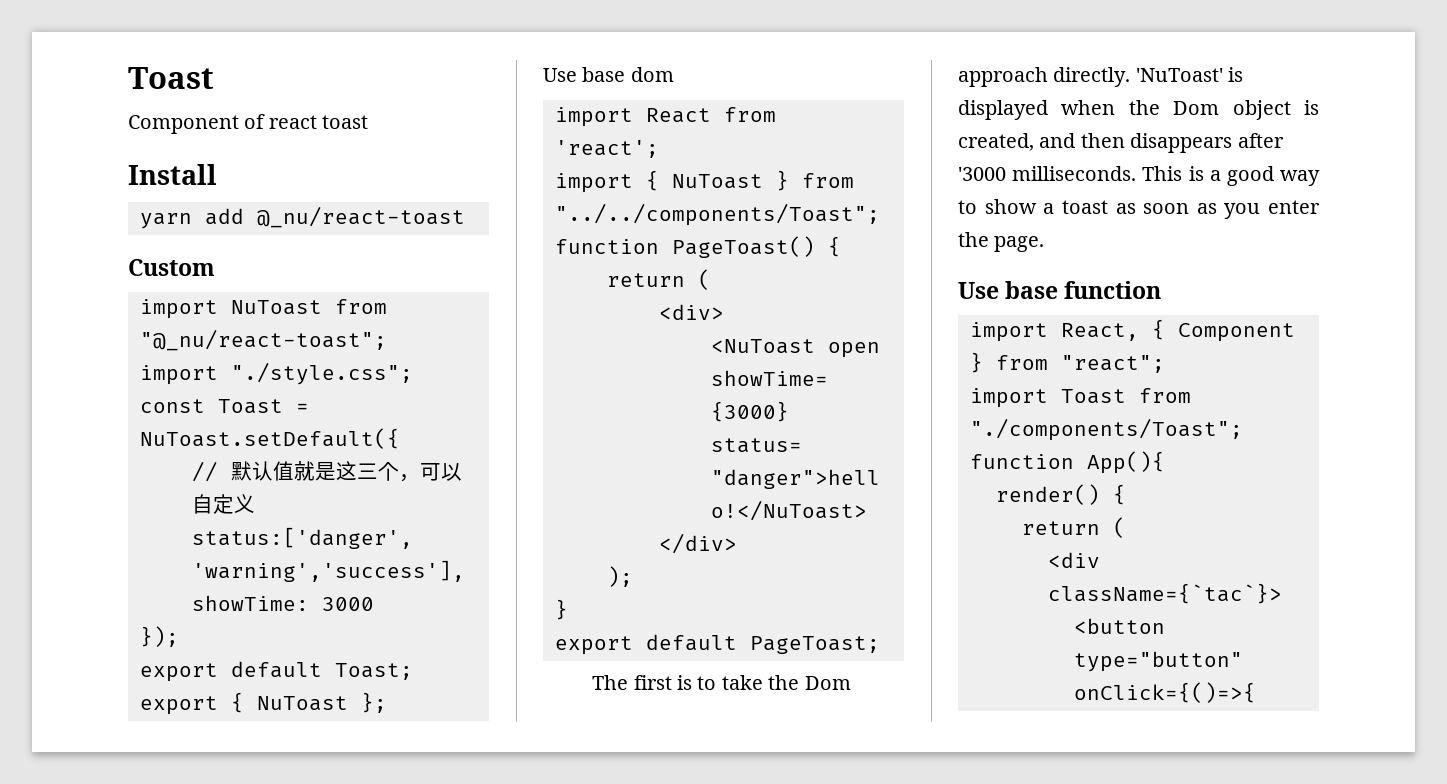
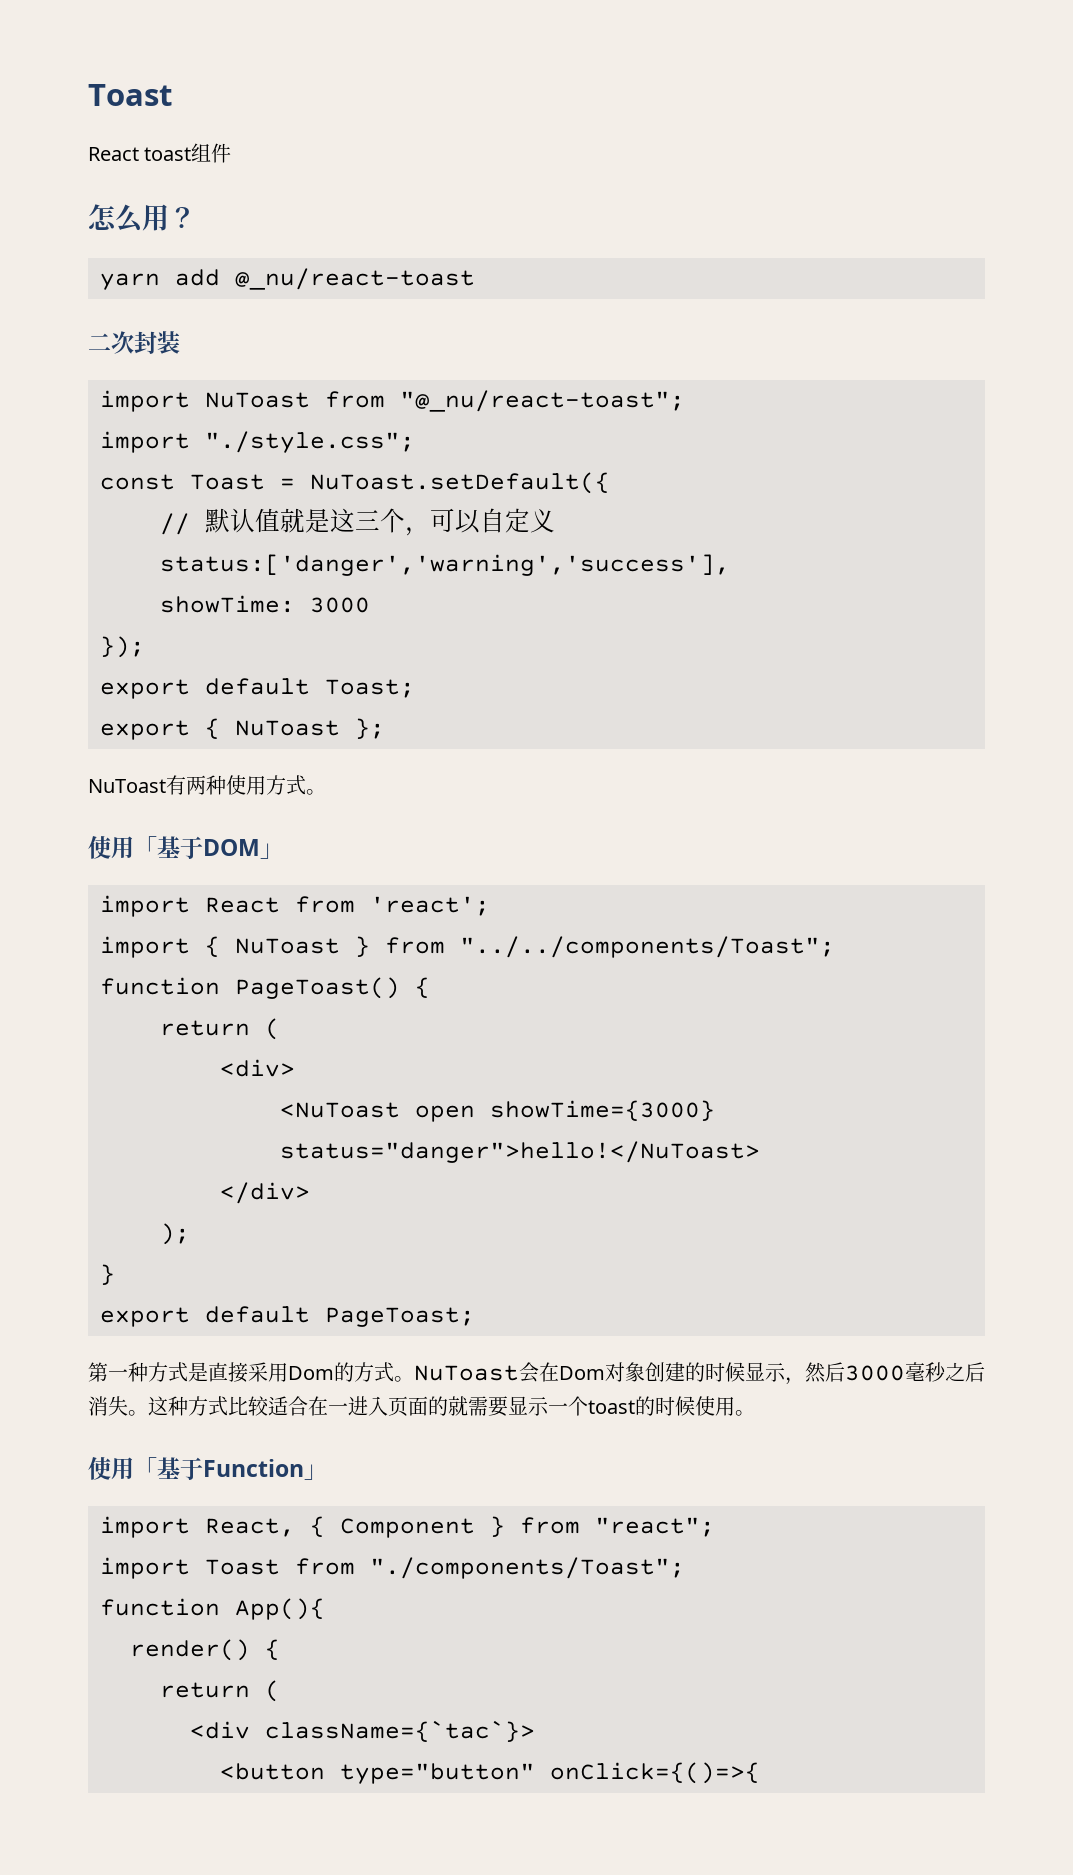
[128,114,369,134] [128,164,217,185] Component of react toast // Install -> [88,143,232,163] [88,204,196,233] React toast组件 // 怎么用？
[128,259,215,276] Custom -> [88,331,180,354] 二次封装
[543,67,674,82] Use base dom -> [88,775,326,795] [88,836,283,859] NuToast有两种使用方式。 // 使用「基于DOM」
[592,675,851,690] [958,67,1244,87] [958,100,1319,120] [958,133,1284,153] [958,166,1320,186] [958,199,1320,219] [958,232,1045,252] [958,281,1162,299] The first is to take the Dom approach directly. 'NuToast' is displayed when the Dom object is created, and then disappears after '3000 milliseconds. This is a good way to show a toast as soon as you enter the page. // Use base function -> [88,1362,985,1385] [88,1396,755,1417] [88,1457,327,1480] 第一种方式是直接采用Dom的方式。NuToast会在Dom对象创建的时候显示，然后3000毫秒之后消失。这种方式比较适合在一进入页面的就需要显示一个toast的时候使用。 // 使用「基于Function」

